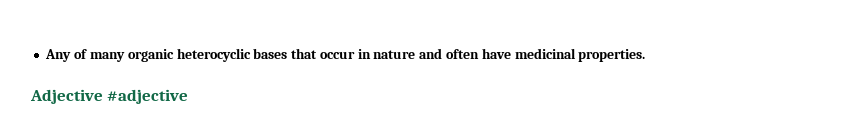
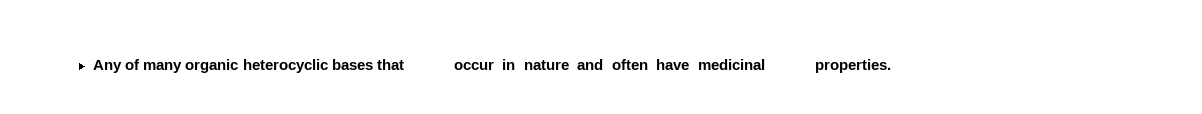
[30,89,189,104] // Adjective #adjective -> (891, 66) none

